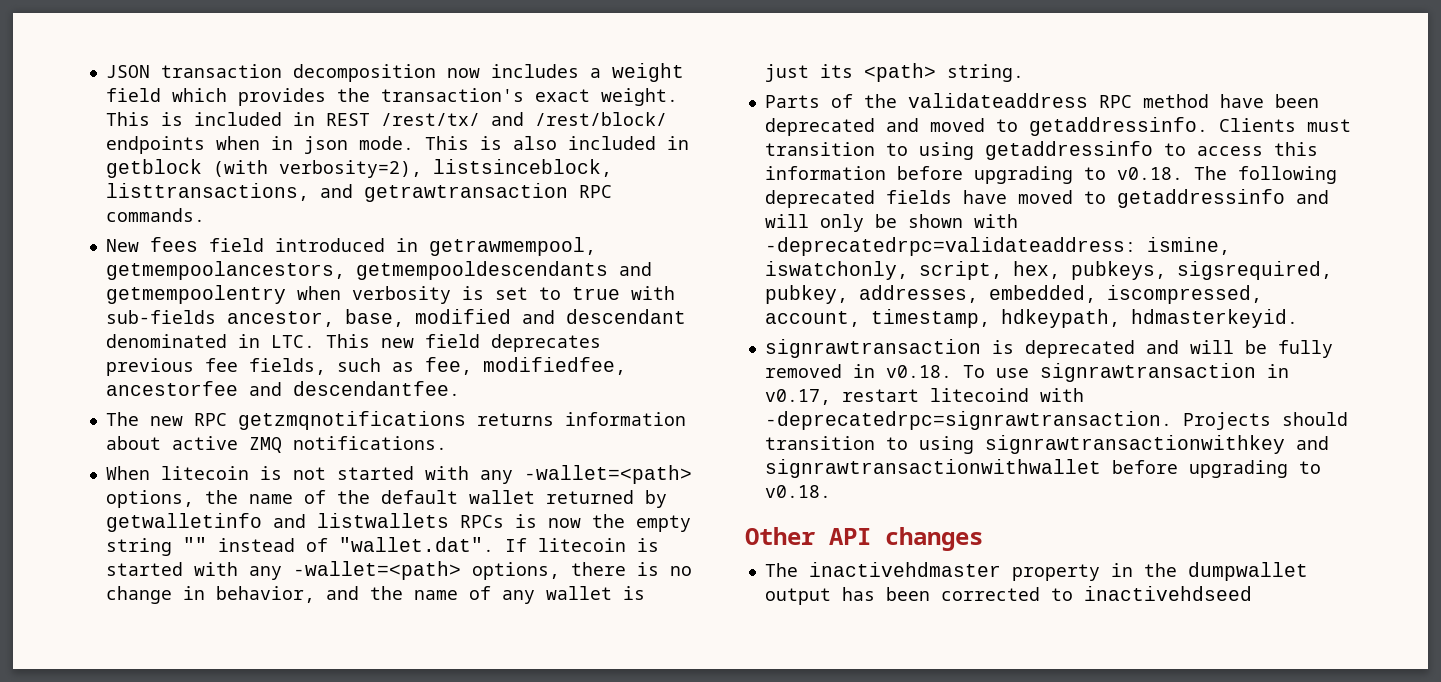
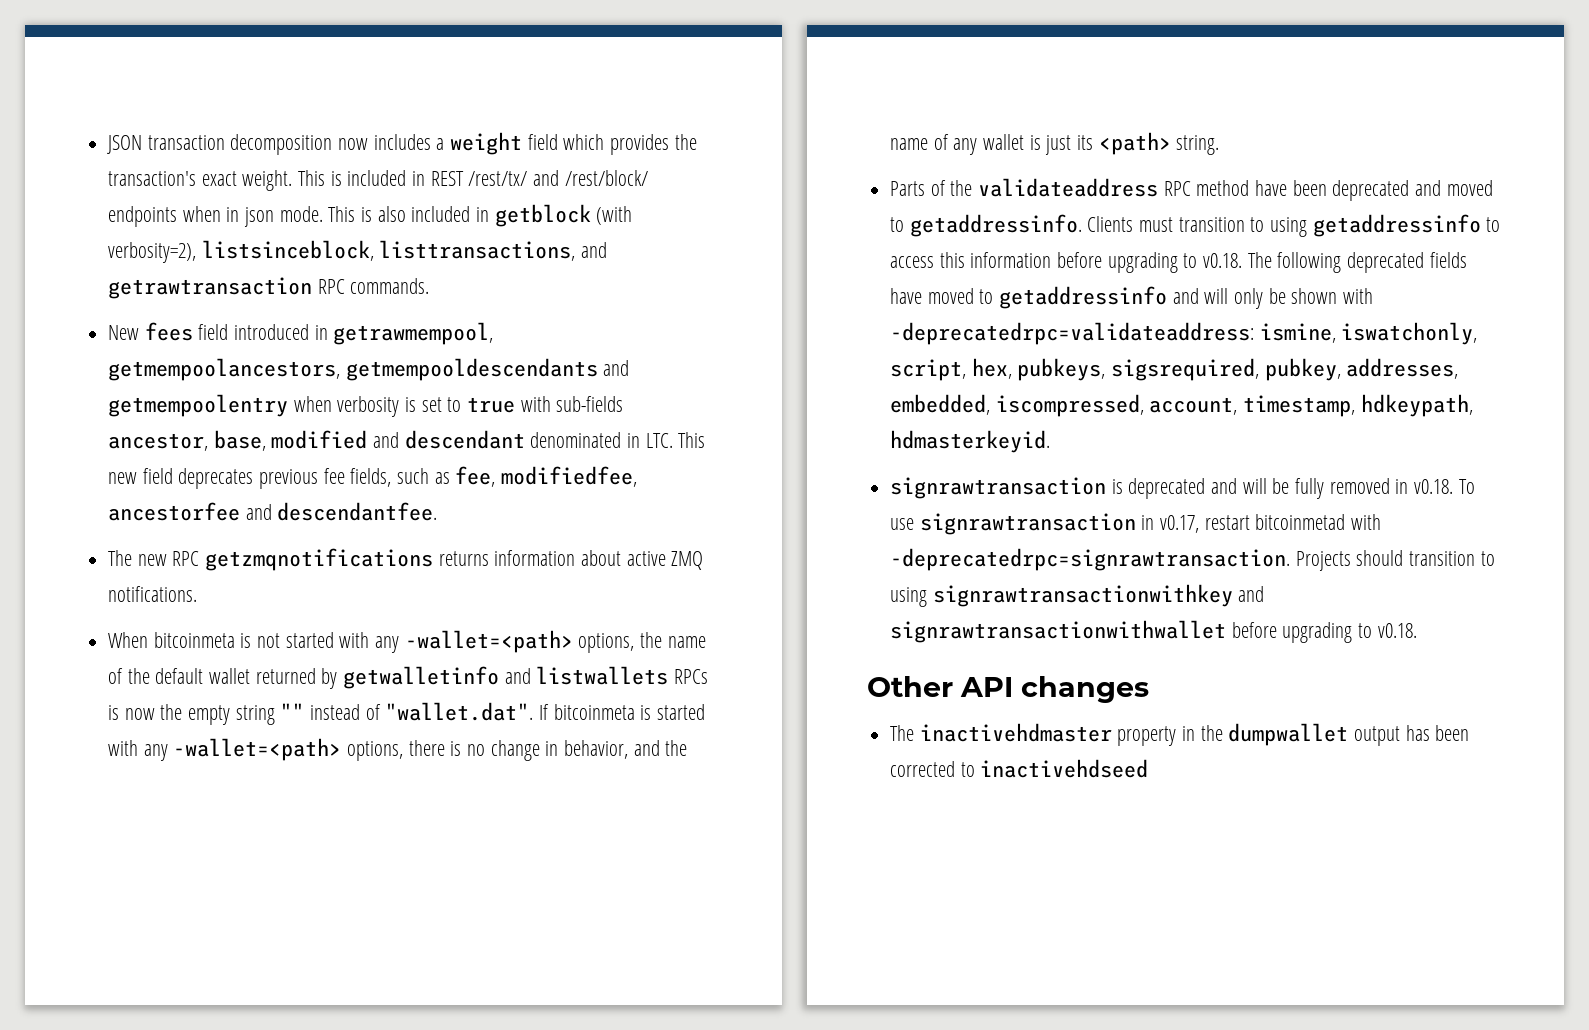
[160,466,249,480] litecoin -> [153,632,235,648] bitcoinmeta
[537,538,626,552] litecoin -> [553,704,635,720] bitcoinmeta
[929,388,1029,402] litecoind -> [1255,514,1346,530] bitcoinmetad

